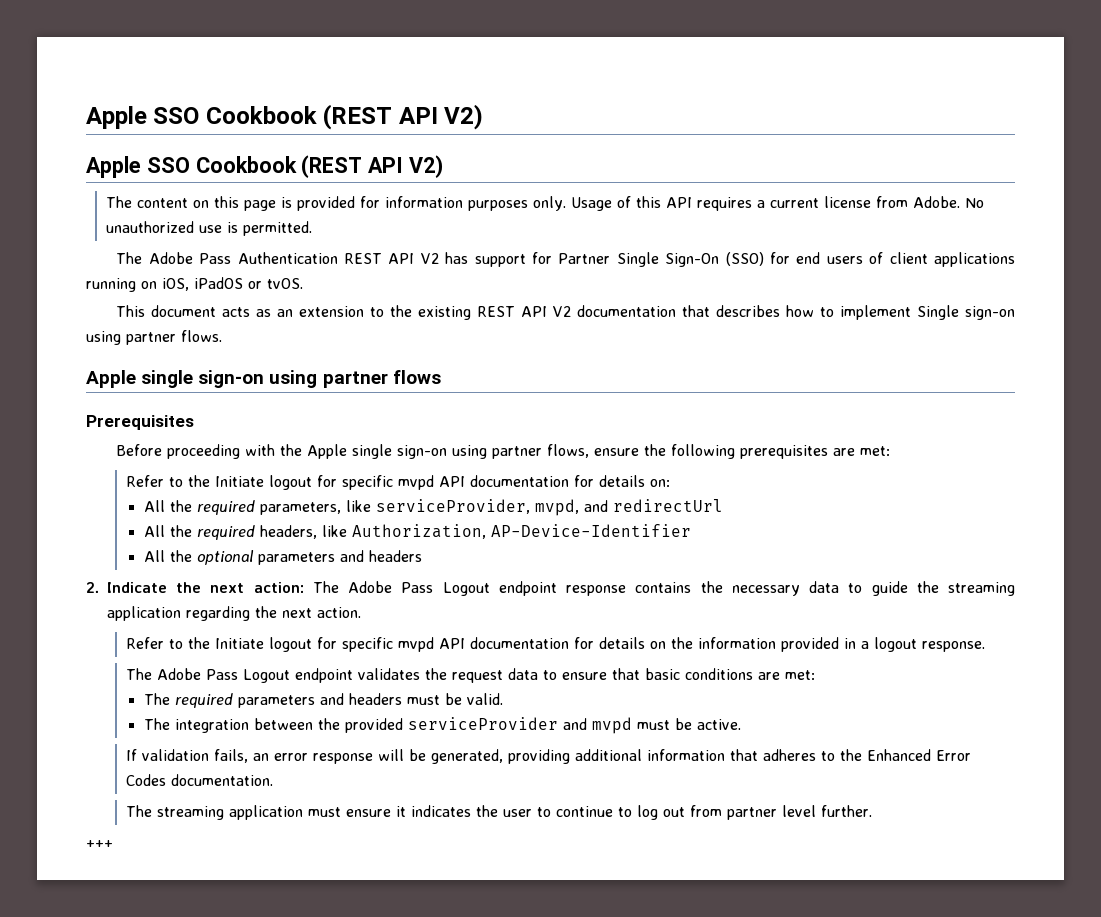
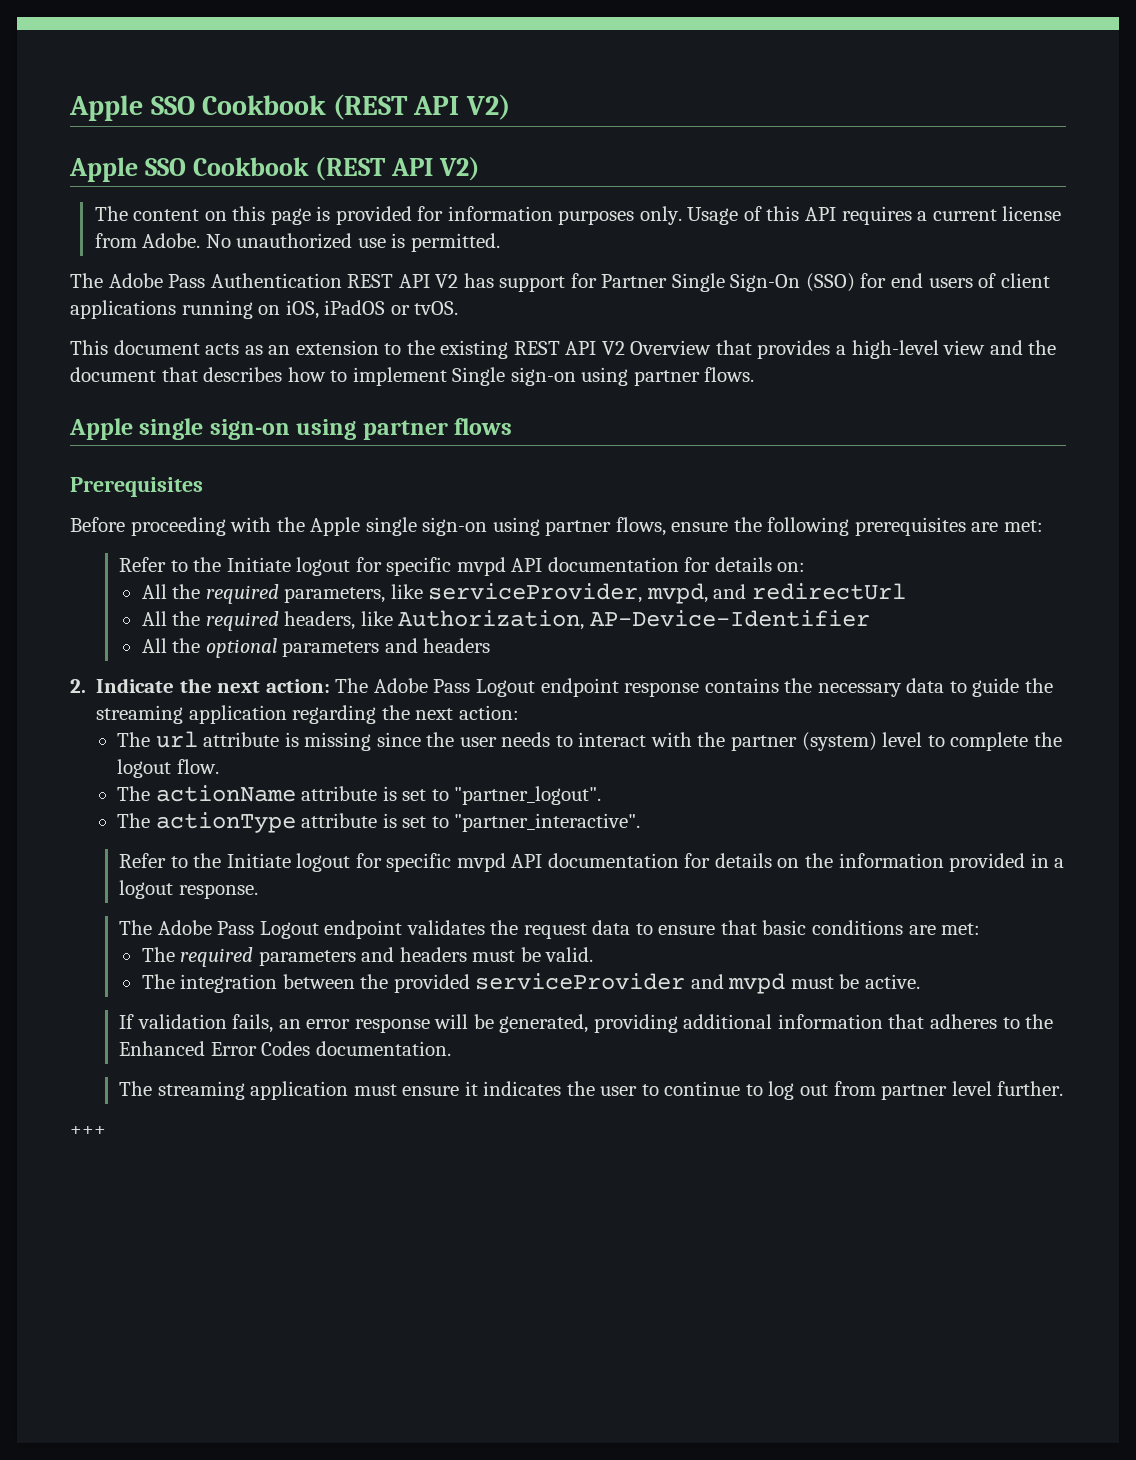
[577,305,677,317] documentation -> [630,340,1057,359] [70,367,156,382] Overview that provides a high-level view and the document
[317,607,361,618] action. -> [458,705,519,720] [117,731,1062,751] [117,759,219,778] [117,785,602,805] [117,812,641,833] action: // The url attribute is missing since the user needs to interact with the partner (system) level to complete the logout flow. // The actionName attribute is set to "partner_logout". // The actionType attribute is set to "partner_interactive".

